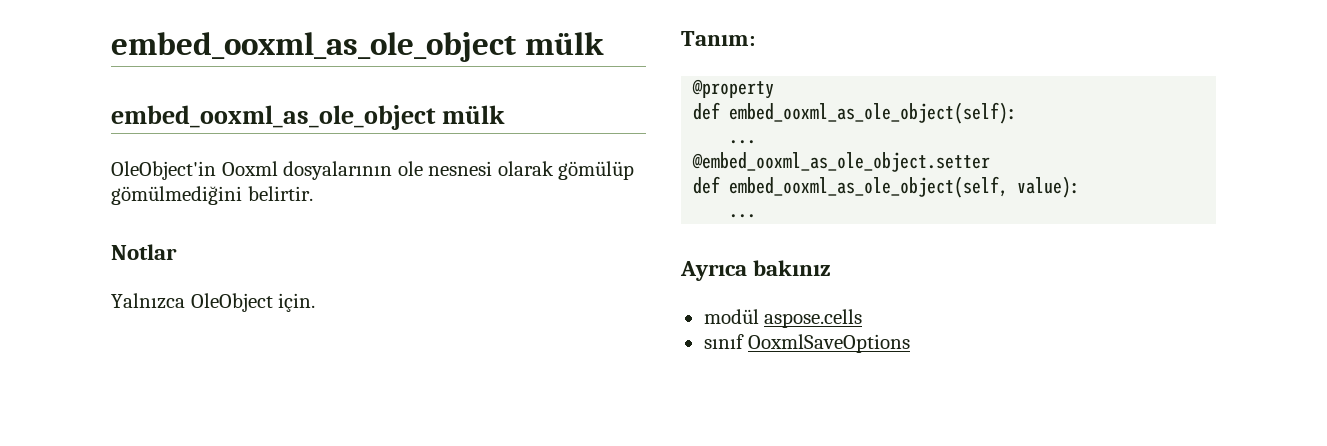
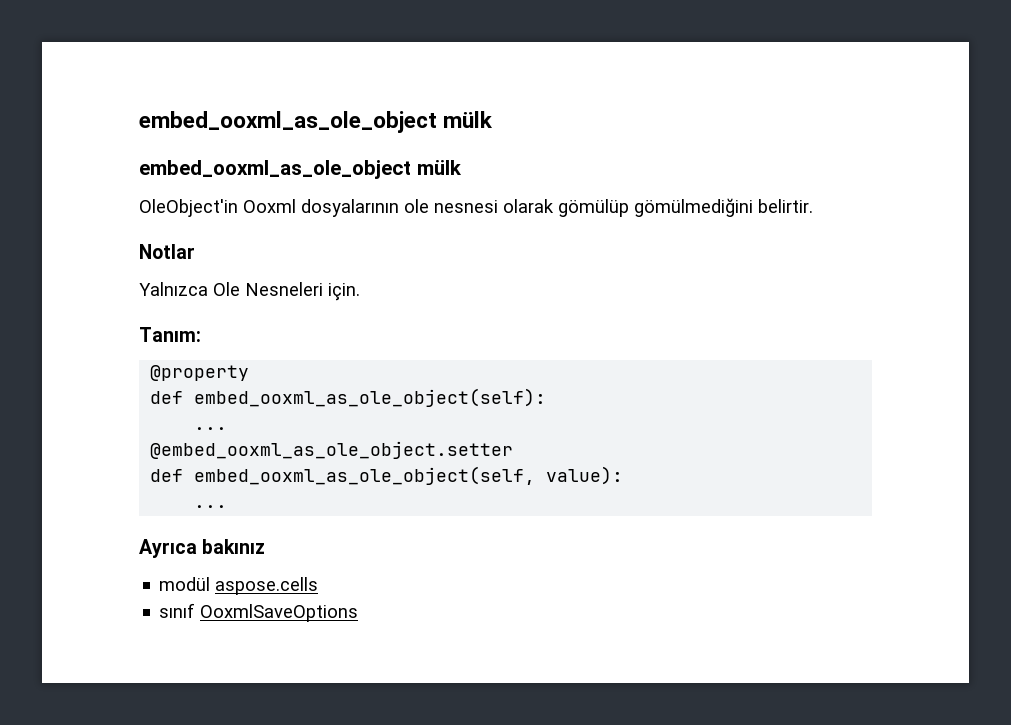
[190,293,273,312] OleObject -> [213,282,323,296] Ole Nesneleri

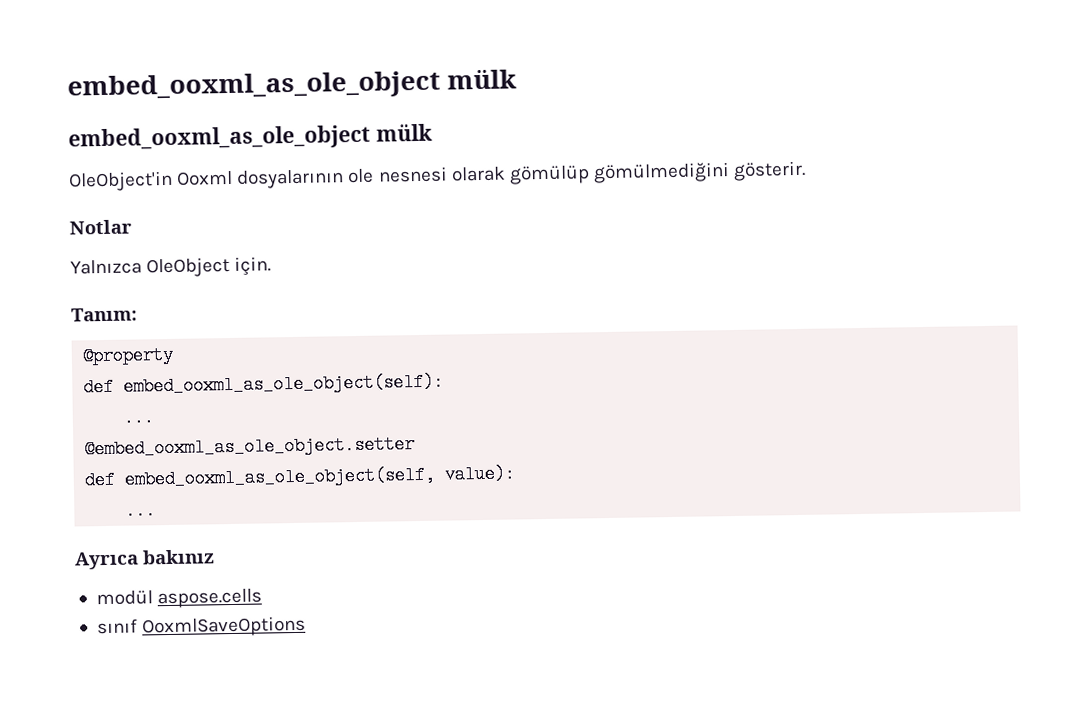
[758,199,813,213] belirtir. -> [733,160,807,181] gösterir.
[213,282,323,296] Ole Nesneleri -> [146,256,231,278] OleObject

